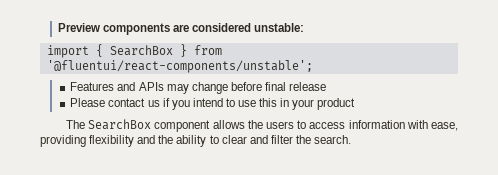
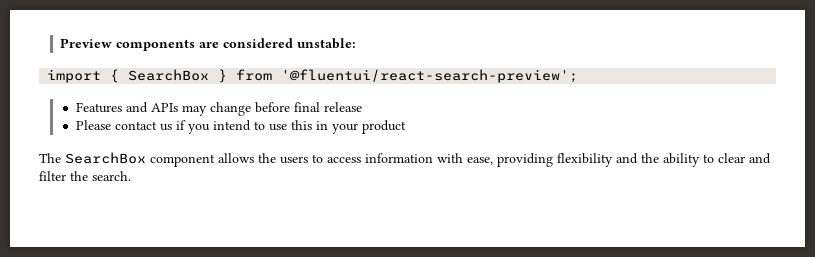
[46,60,313,73] '@fluentui/react-components/unstable'; -> [281,69,579,83] '@fluentui/react-search-preview';

